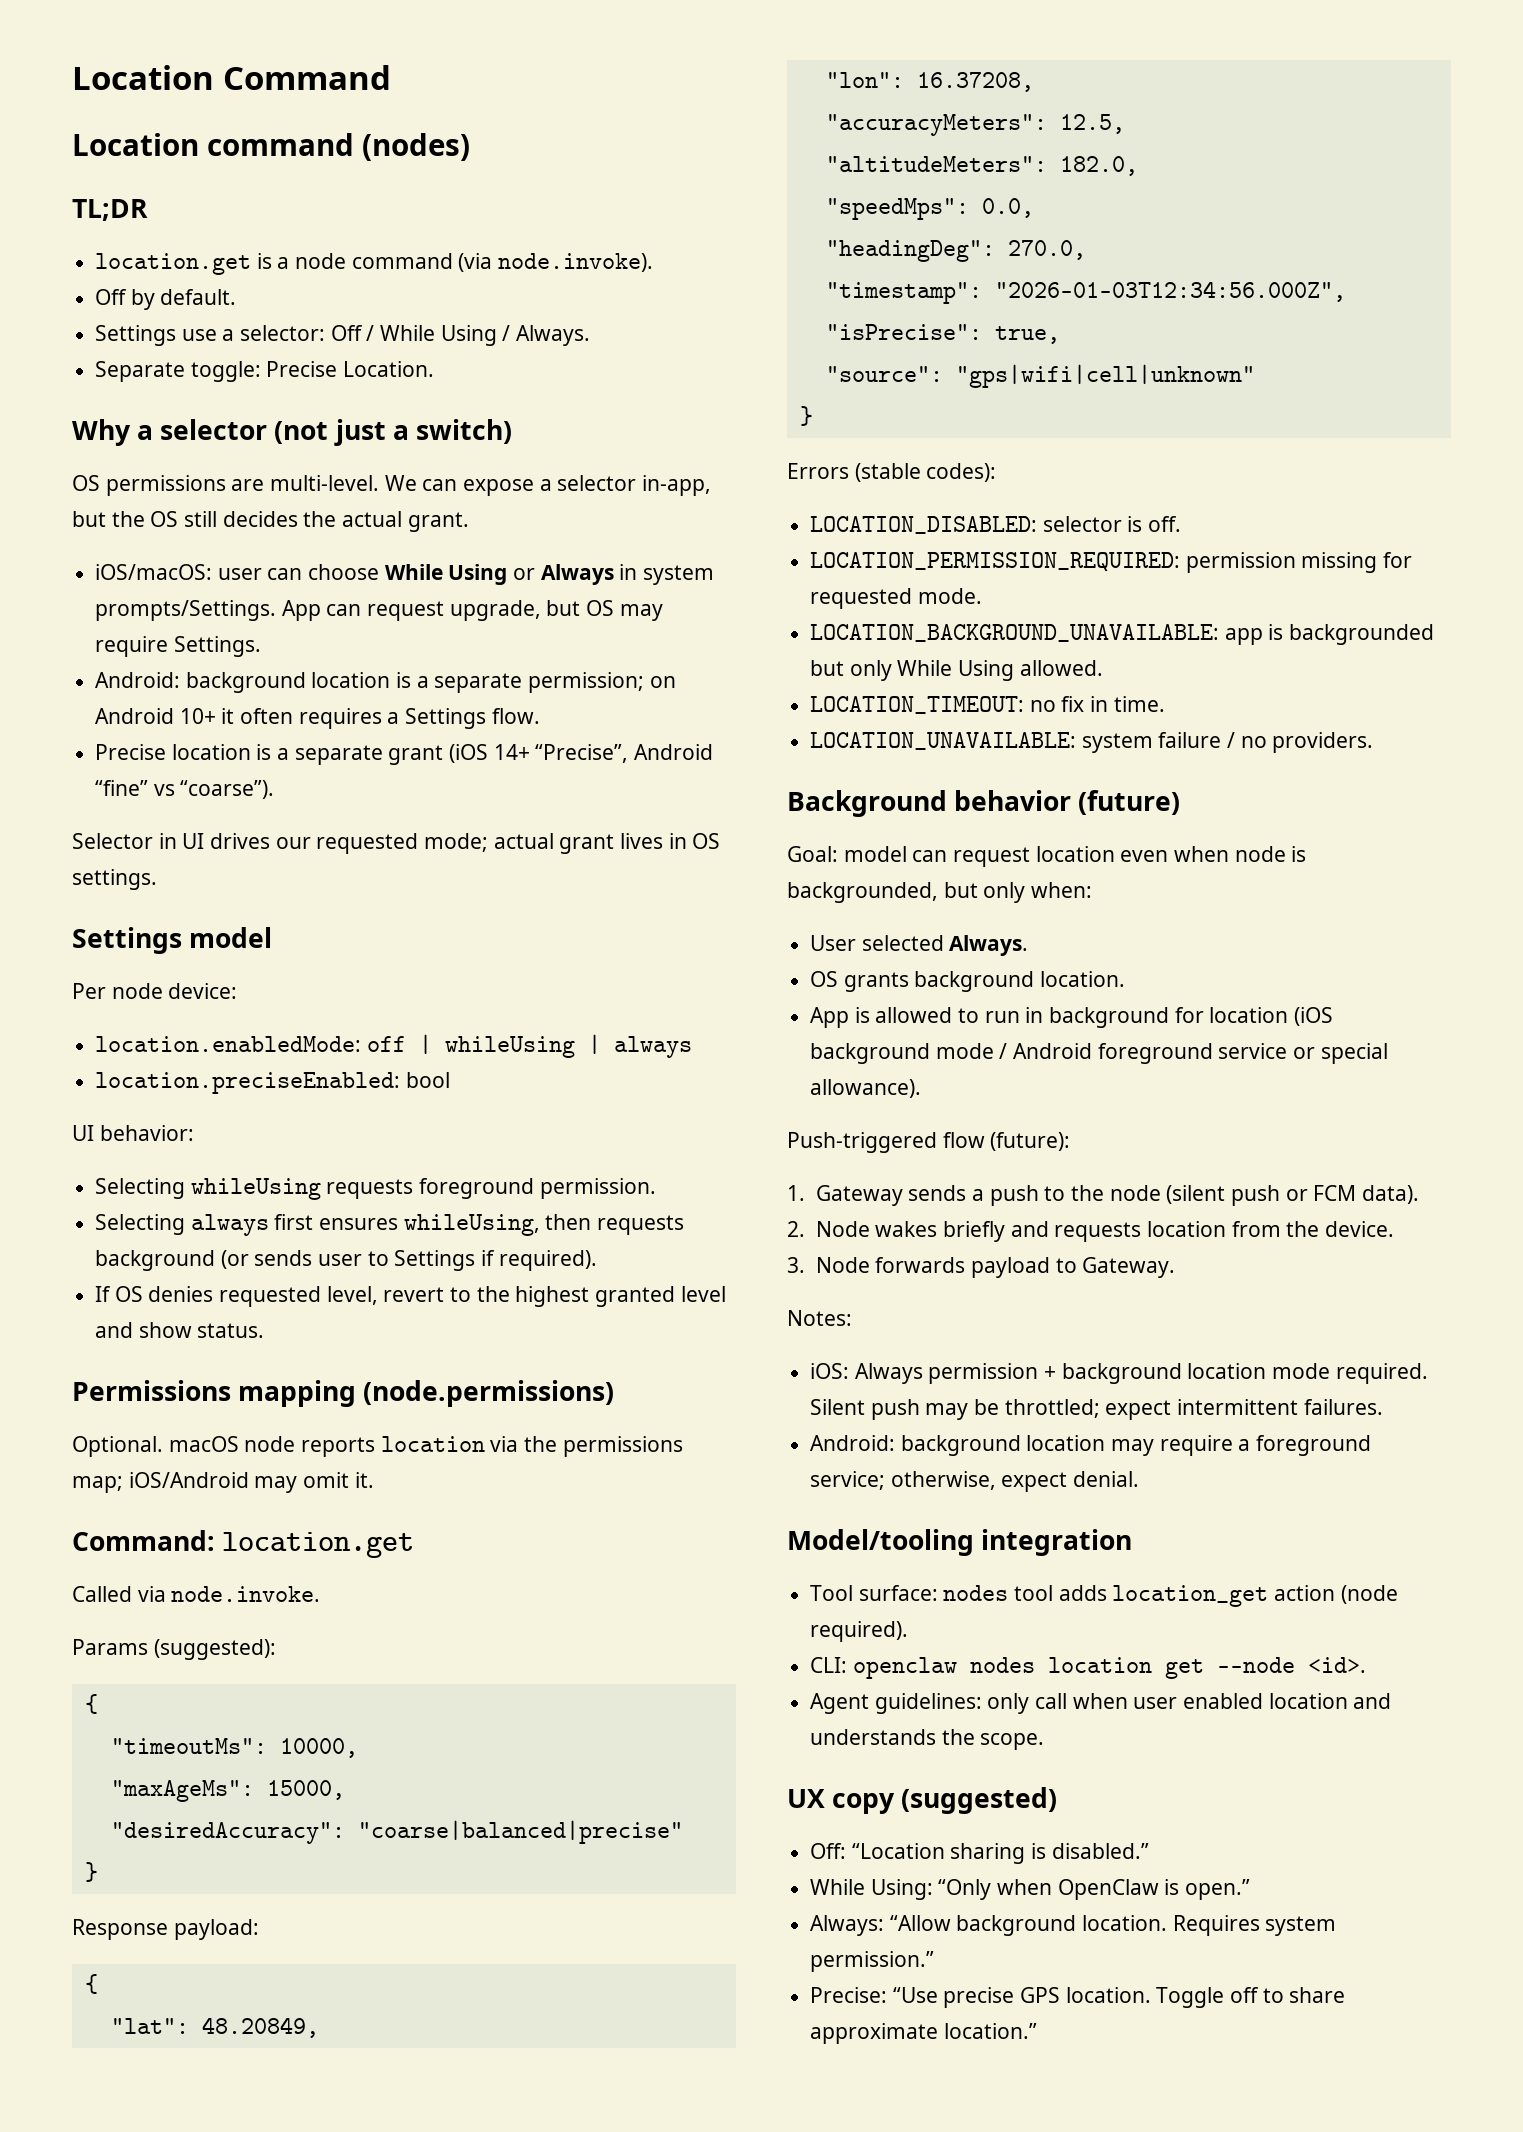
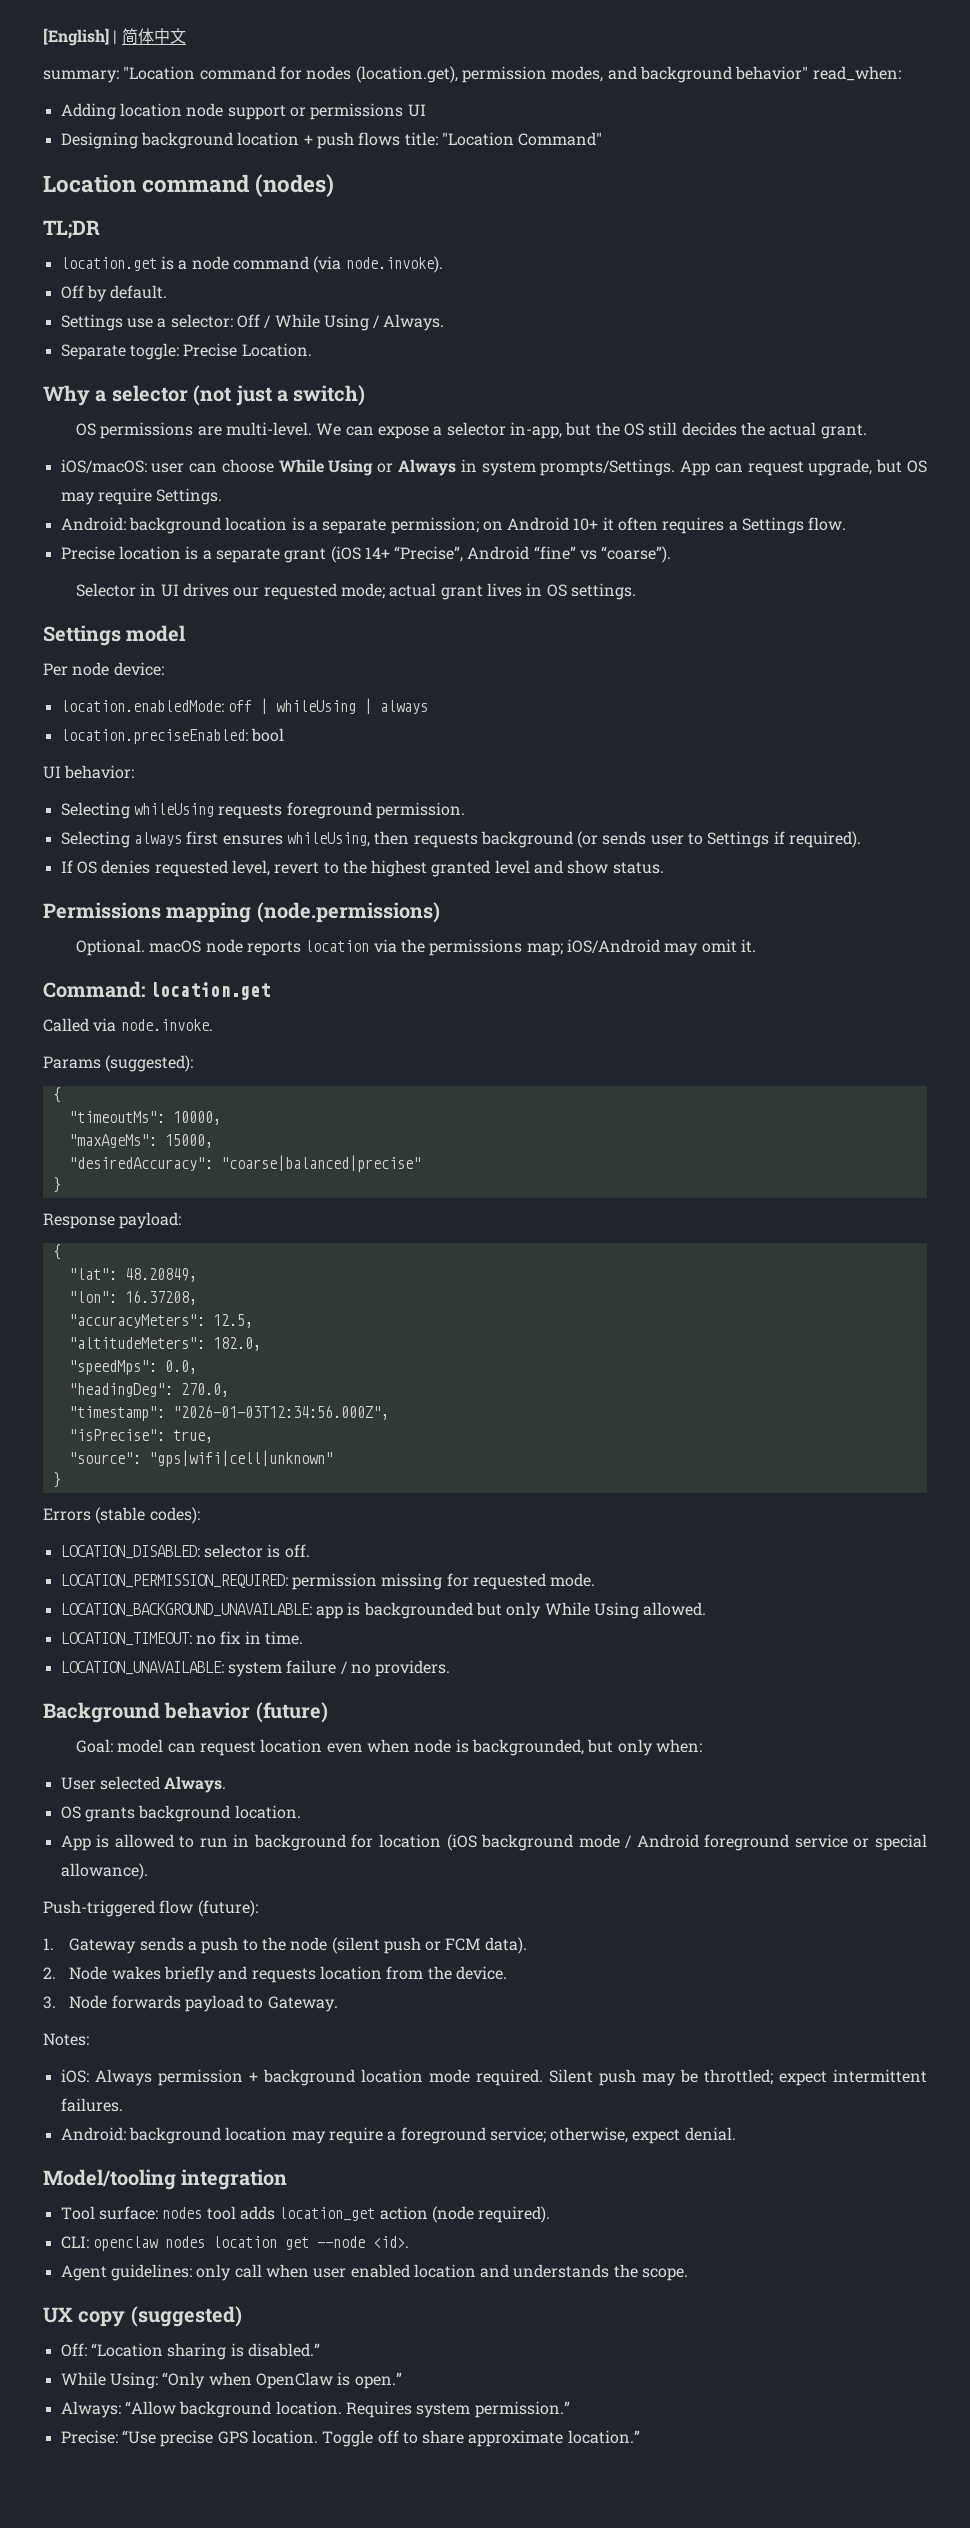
[72,65,391,90] Location Command -> [43,28,186,46] [43,66,901,83] [60,103,426,120] [60,132,603,149] [English] | 简体中文 // summary: "Location command for nodes (location.get), permission modes, and background behavior" read_when: // Adding location node support or permissions UI // Designing background location + push flows title: "Location Command"

